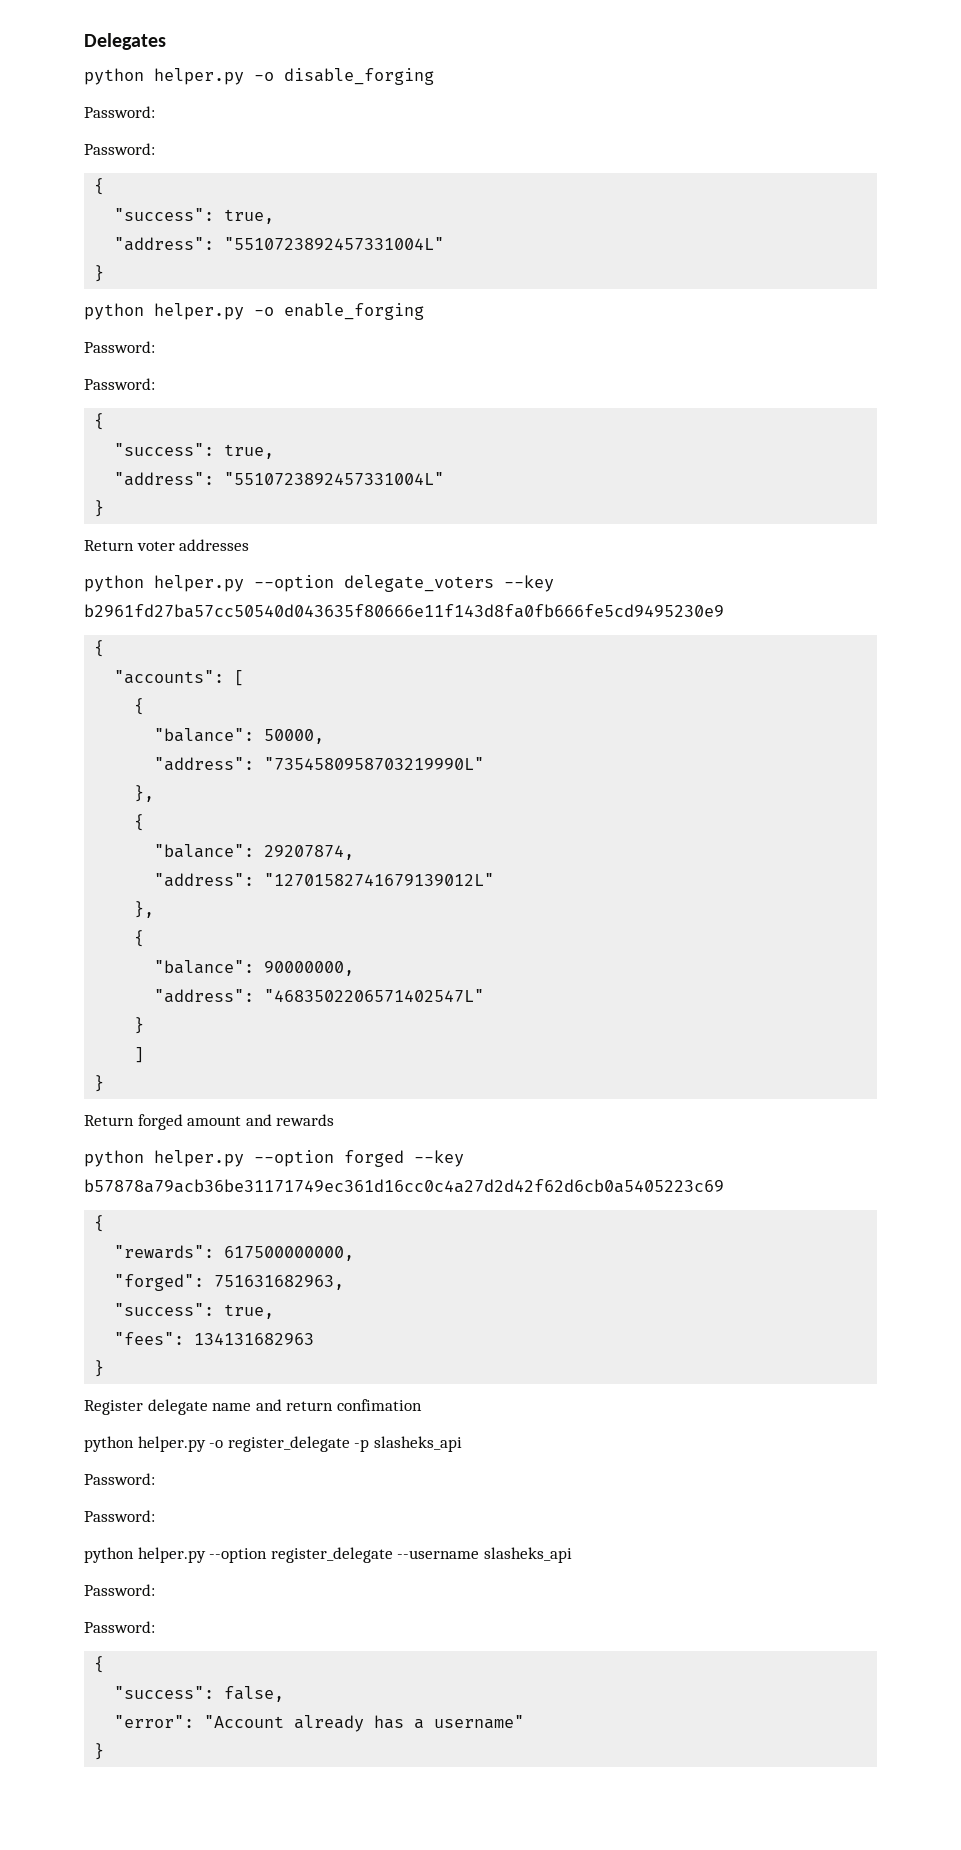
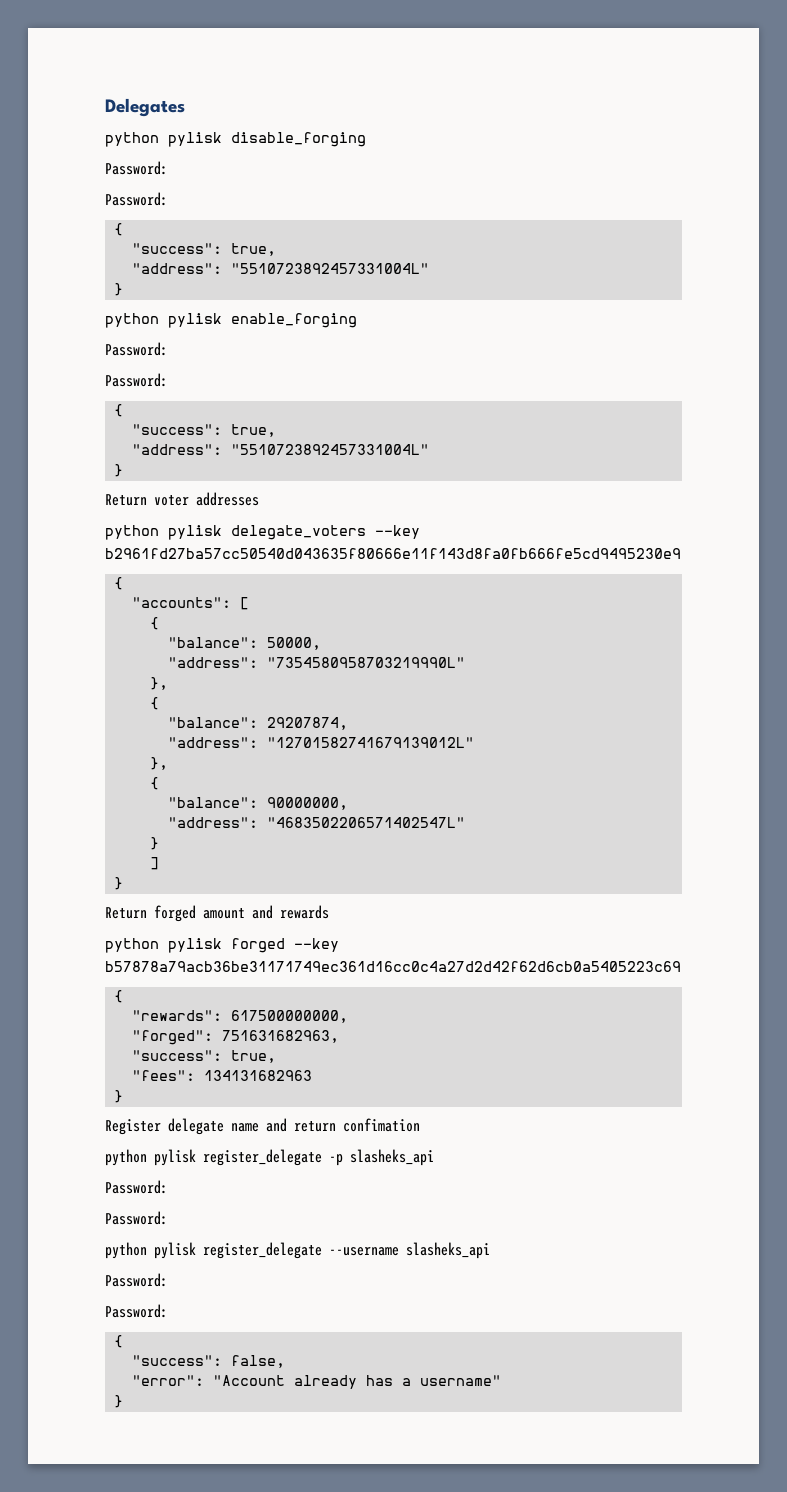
[154,68,274,85] helper.py -o -> [168,132,222,147] pylisk
[154,303,274,320] helper.py -o -> [168,313,222,328] pylisk
[154,575,334,592] helper.py --option -> [168,525,222,540] pylisk
[154,1150,334,1167] helper.py --option -> [168,938,222,953] pylisk
[137,1436,224,1452] helper.py -o -> [154,1149,196,1166] pylisk
[137,1547,268,1563] helper.py --option -> [154,1242,196,1259] pylisk

